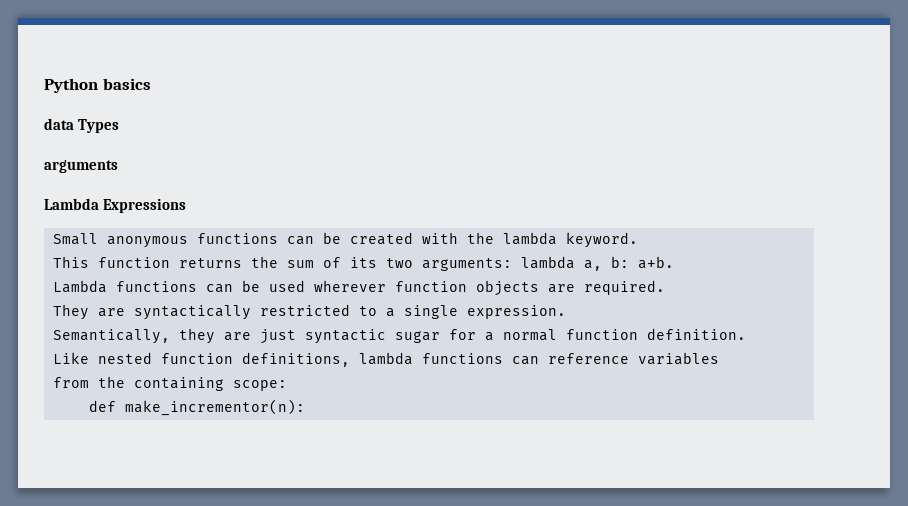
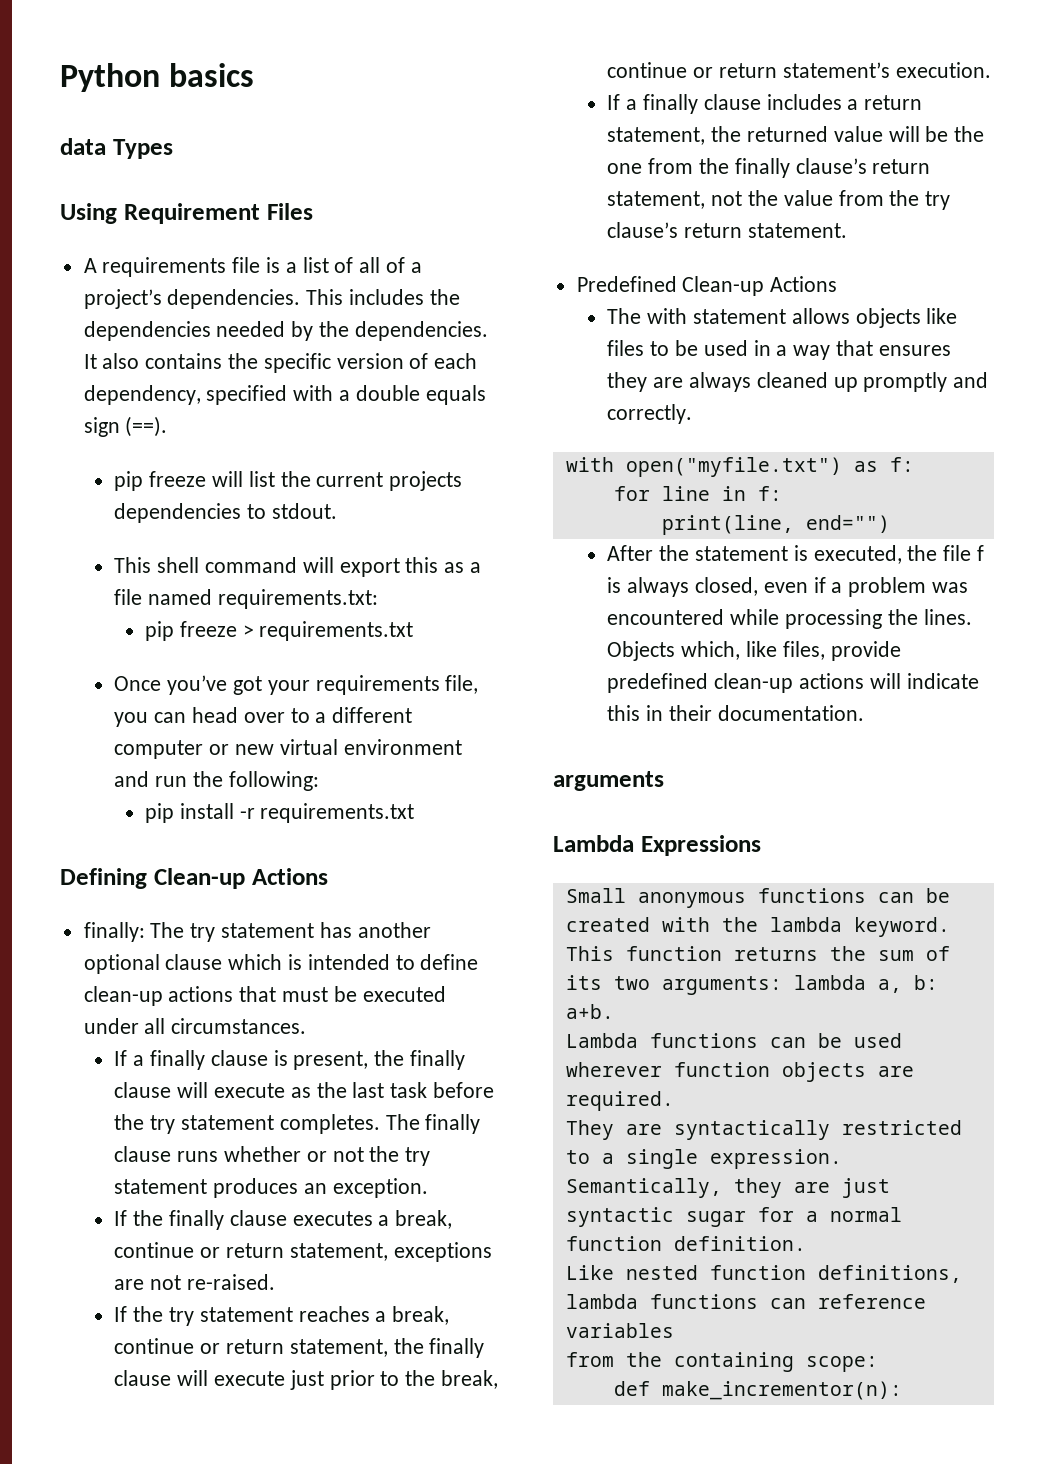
(120, 126) none -> [60,203,313,224] [83,257,422,277] [83,289,460,309] [83,321,488,341] [83,353,478,373] [83,385,486,405] [83,416,168,437] [114,471,463,491] [114,503,337,523] [114,557,481,577] [114,589,378,609] [144,621,414,641] [114,675,479,695] [114,707,413,727] [114,739,462,759] [114,771,319,791] [144,803,415,823] [60,868,328,889] [83,922,431,942] [83,954,479,974] [83,986,446,1006] [83,1018,307,1034] [114,1050,465,1070] [114,1082,494,1098] [114,1114,481,1134] [114,1146,431,1166] [114,1178,428,1198] [114,1210,453,1230] [114,1242,492,1262] [114,1274,275,1290] [114,1306,450,1326] [114,1338,485,1358] [114,1370,498,1390] [607,62,991,78] [607,94,923,114] [607,126,985,145] [607,158,931,178] [607,190,951,210] [607,222,847,238] [576,276,838,296] [607,308,958,328] [607,340,951,360] [607,372,989,392] [607,404,693,424] [565,457,914,477] [613,486,782,501] [661,515,890,535] [607,545,984,564] [607,577,968,597] [607,609,972,629] [607,641,901,661] [607,673,979,693] [607,705,864,721] // Using Requirement Files // A requirements file is a list of all of a project’s dependencies. This includes the dependencies needed by the dependencies. It also contains the specific version of each dependency, specified with a double equals sign (==). // pip freeze will list the current projects dependencies to stdout. // This shell command will export this as a file named requirements.txt: // pip freeze > requirements.txt // Once you’ve got your requirements file, you can head over to a different computer or new virtual environment and run the following: // pip install -r requirements.txt // Defining Clean-up Actions // finally: The try statement has another optional clause which is intended to define clean-up actions that must be executed under all circumstances. // If a finally clause is present, the finally clause will execute as the last task before the try statement completes. The finally clause runs whether or not the try statement produces an exception. // If the finally clause executes a break, continue or return statement, exceptions are not re-raised. // If the try statement reaches a break, continue or return statement, the finally clause will execute just prior to the break, continue or return statement’s execution. // If a finally clause includes a return statement, the returned value will be the one from the finally clause’s return statement, not the value from the try clause’s return statement. // Predefined Clean-up Actions // The with statement allows objects like files to be used in a way that ensures they are always cleaned up promptly and correctly. // with open("myfile.txt") as f: // for line in f: // print(line, end="") // After the statement is executed, the file f is always closed, even if a problem was encountered while processing the lines. Objects which, like files, provide predefined clean-up actions will indicate this in their documentation.

